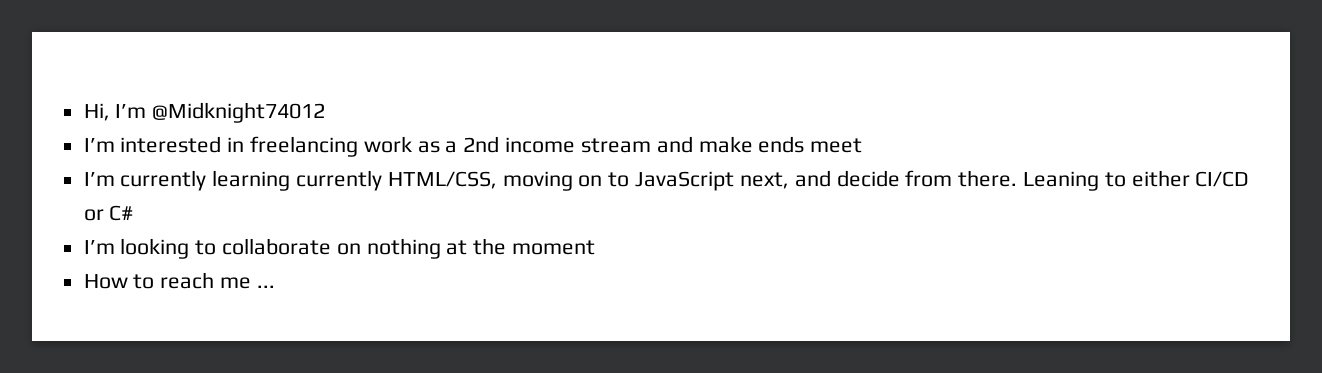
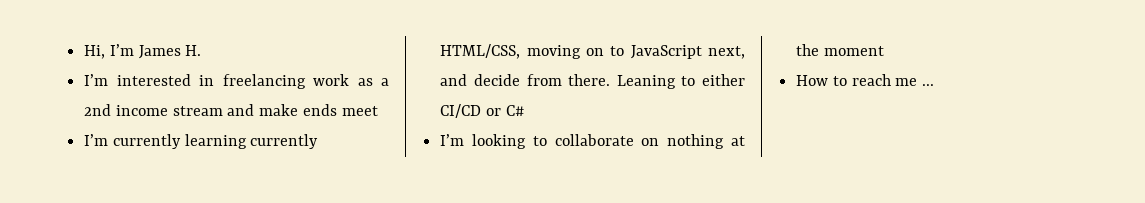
[152,102,326,123] @Midknight74012 -> [138,45,202,59] James H.

